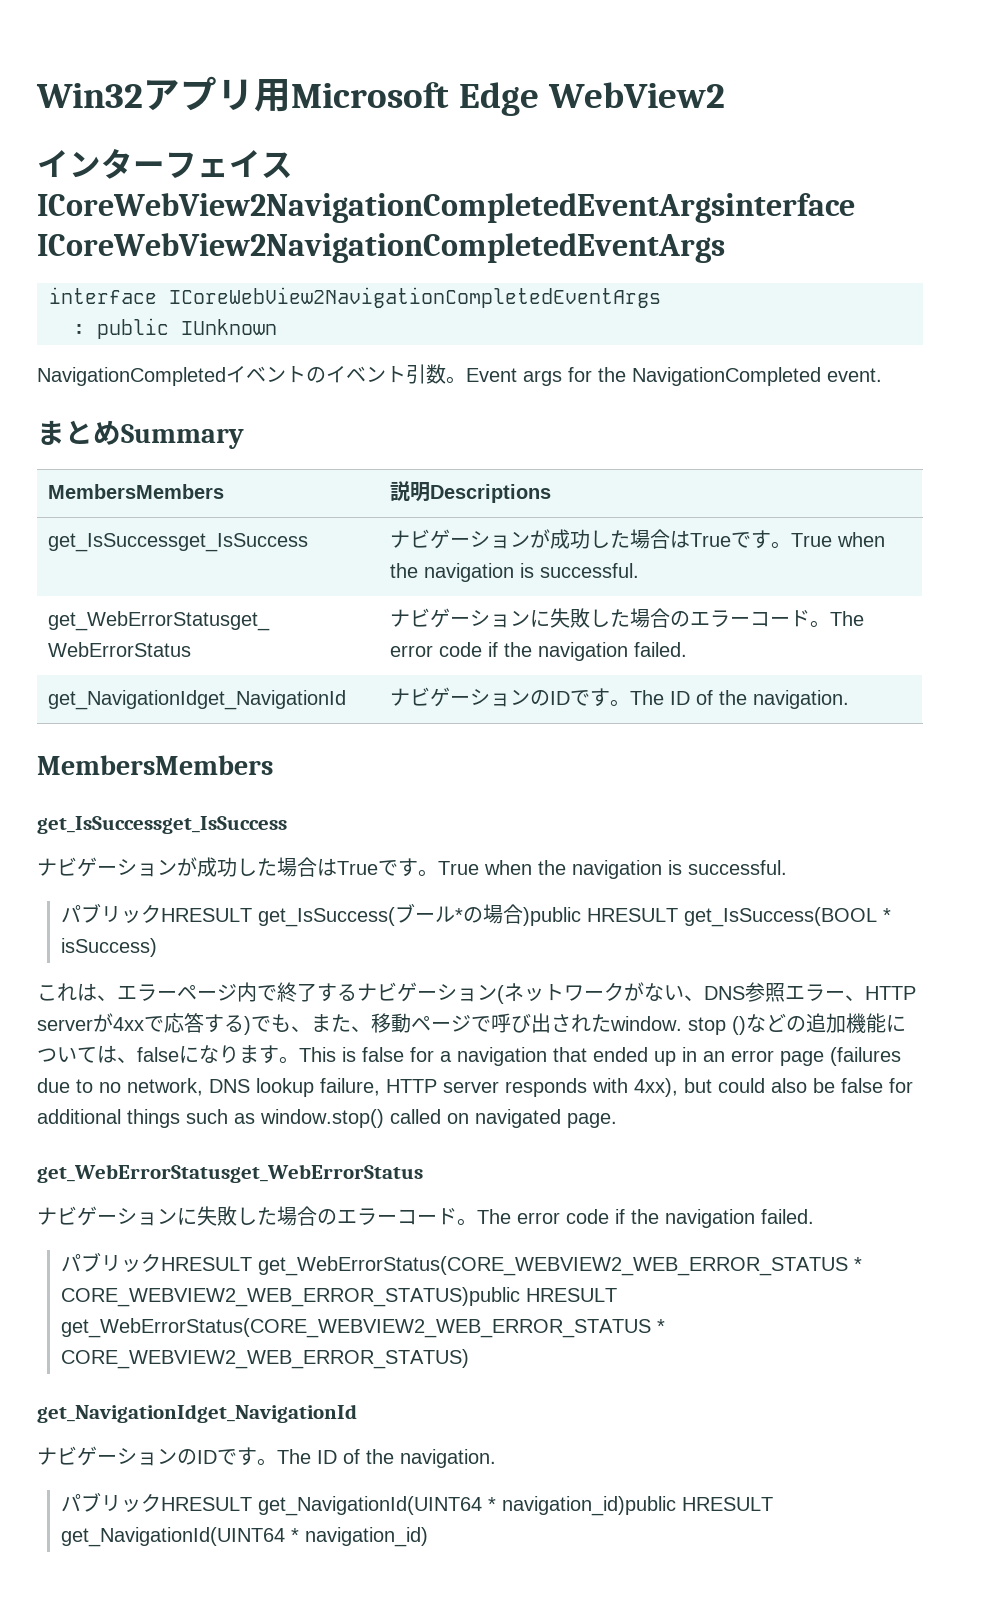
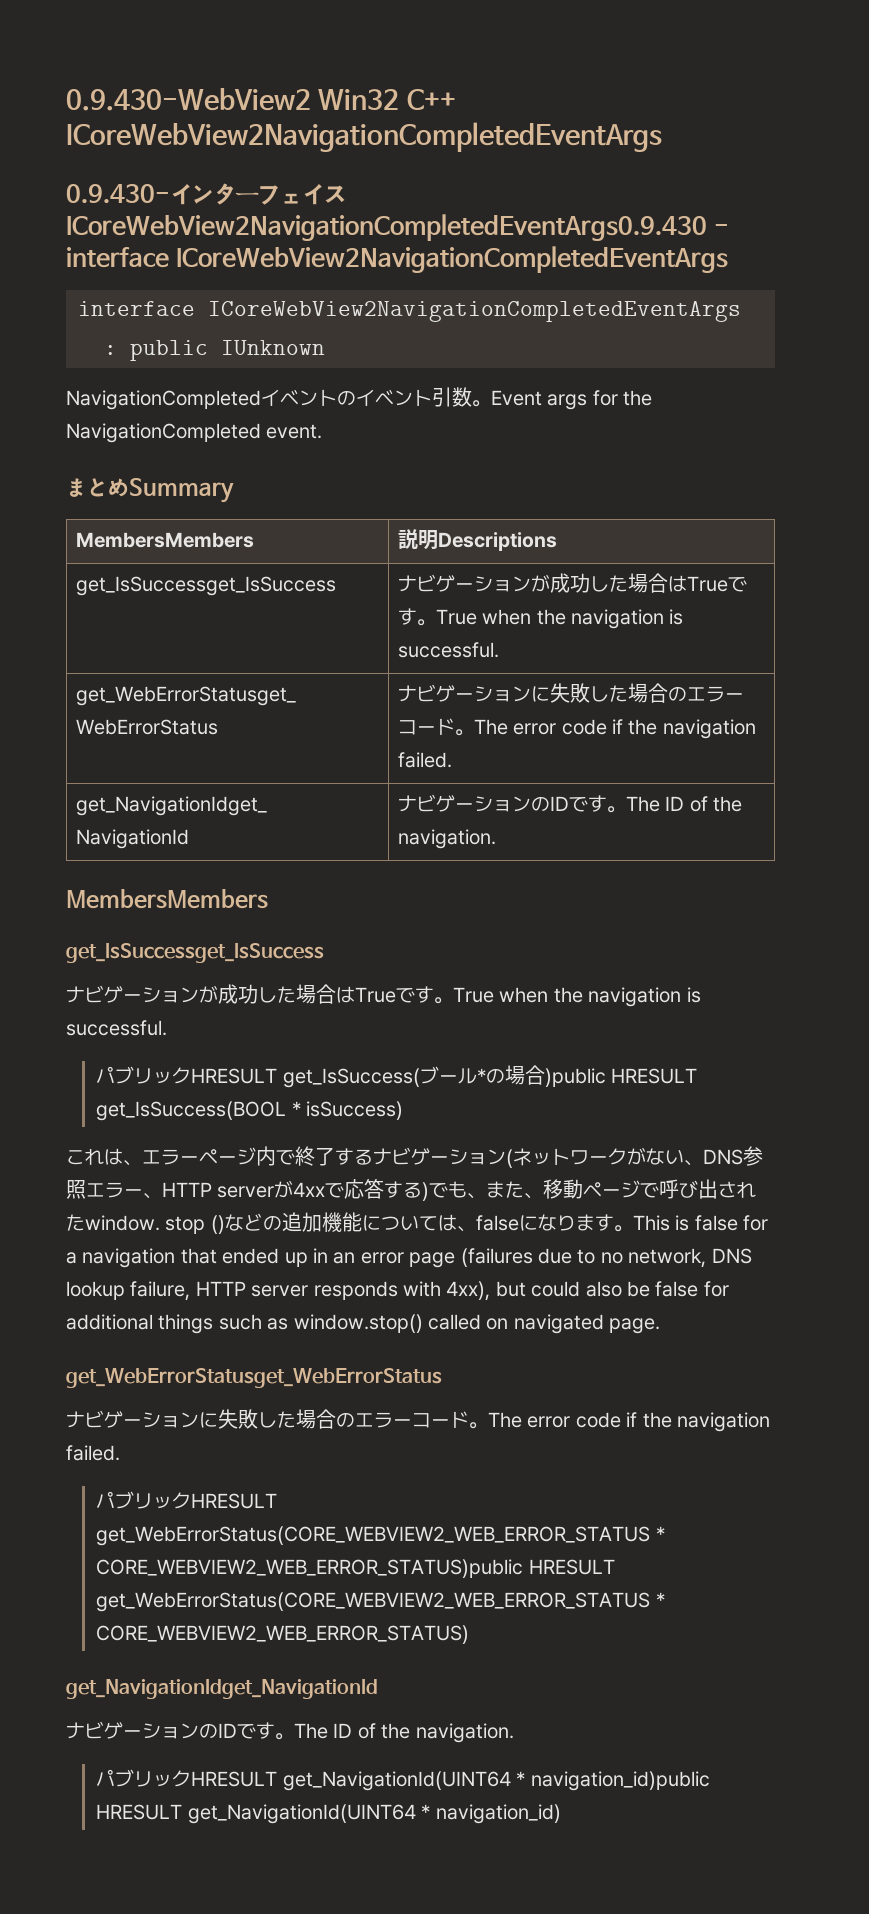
[36,76,725,116] Win32アプリ用Microsoft Edge WebView2 // -> [66,88,456,111] [66,122,662,152] [66,184,170,204] 0.9.430-WebView2 Win32 C++ ICoreWebView2NavigationCompletedEventArgs // 0.9.430-
[37,193,855,223] ICoreWebView2NavigationCompletedEventArgsinterface -> [66,214,729,241] [66,247,169,268] ICoreWebView2NavigationCompletedEventArgs0.9.430 - interface

